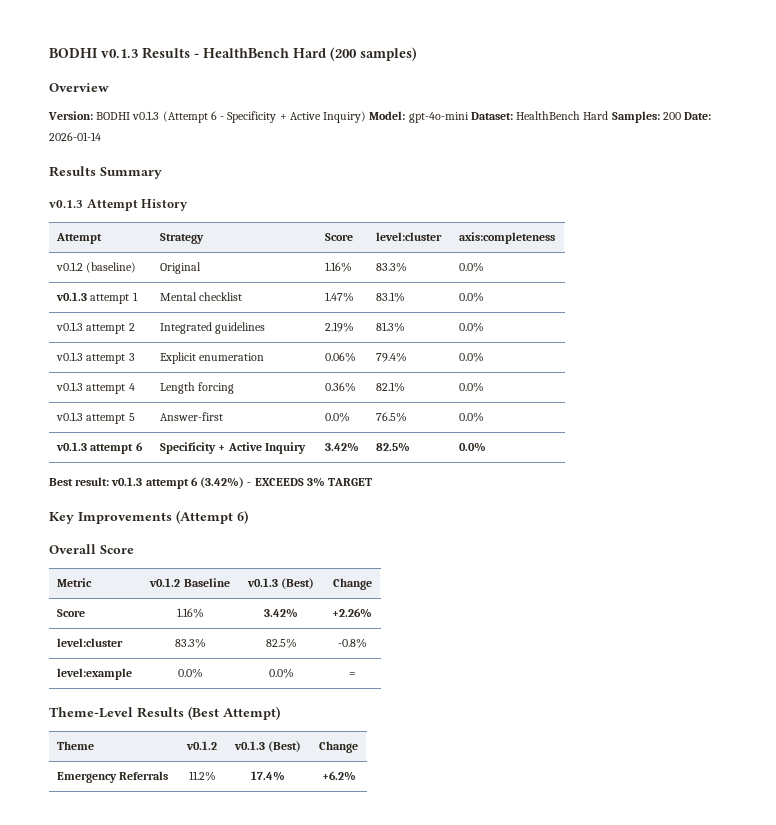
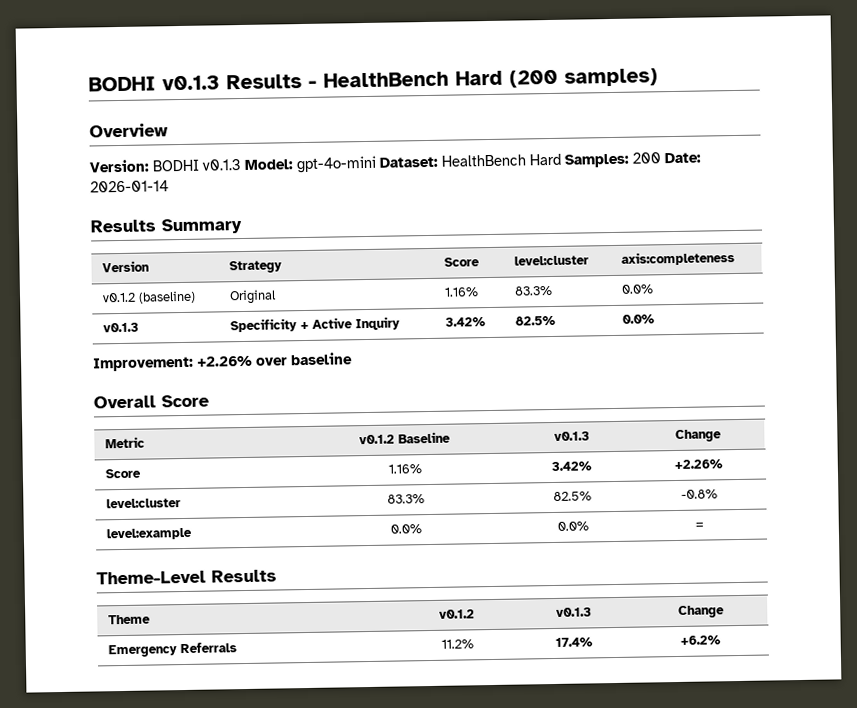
[162,111,367,123] (Attempt 6 - Specificity + Active Inquiry) -> (241, 165) none
[49,199,189,211] [56,233,103,244] // v0.1.3 Attempt History // Attempt -> [101,260,149,273] // Version
[90,292,138,304] [160,292,243,301] [325,292,355,302] [376,292,406,302] [459,292,485,302] [56,322,135,334] [160,322,266,334] [325,322,355,332] [376,322,406,332] [459,322,485,332] [56,352,135,364] [160,352,265,364] [325,352,357,362] [376,352,408,362] [459,352,485,362] [56,382,135,394] [160,382,235,394] [325,382,357,392] [376,382,406,392] [459,382,485,392] [56,412,135,424] [160,412,224,421] [325,412,351,422] [376,412,408,422] [459,412,485,422] [56,442,143,454] attempt 1 | Mental checklist | 1.47% | 83.1% | 0.0% // v0.1.3 attempt 2 | Integrated guidelines | 2.19% | 81.3% | 0.0% // v0.1.3 attempt 3 | Explicit enumeration | 0.06% | 79.4% | 0.0% // v0.1.3 attempt 4 | Length forcing | 0.36% | 82.1% | 0.0% // v0.1.3 attempt 5 | Answer-first | 0.0% | 76.5% | 0.0% // v0.1.3 attempt 6 -> (139, 327) none
[49,477,373,489] [49,510,248,524] Best result: v0.1.3 attempt 6 (3.42%) - EXCEEDS 3% TARGET // Key Improvements (Attempt 6) -> [93,352,353,372] Improvement: +2.26% over baseline
[281,578,315,589] (Best) -> (590, 436) none
[188,706,280,720] (Best Attempt) -> (277, 576) none
[268,741,302,752] (Best) -> (592, 612) none

